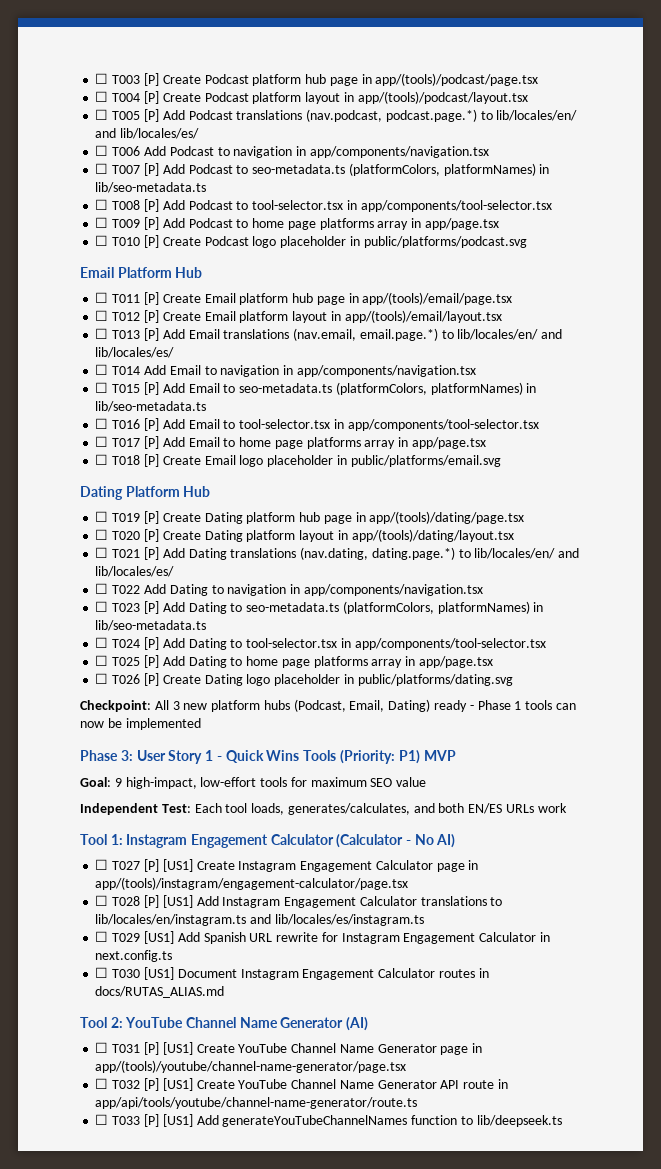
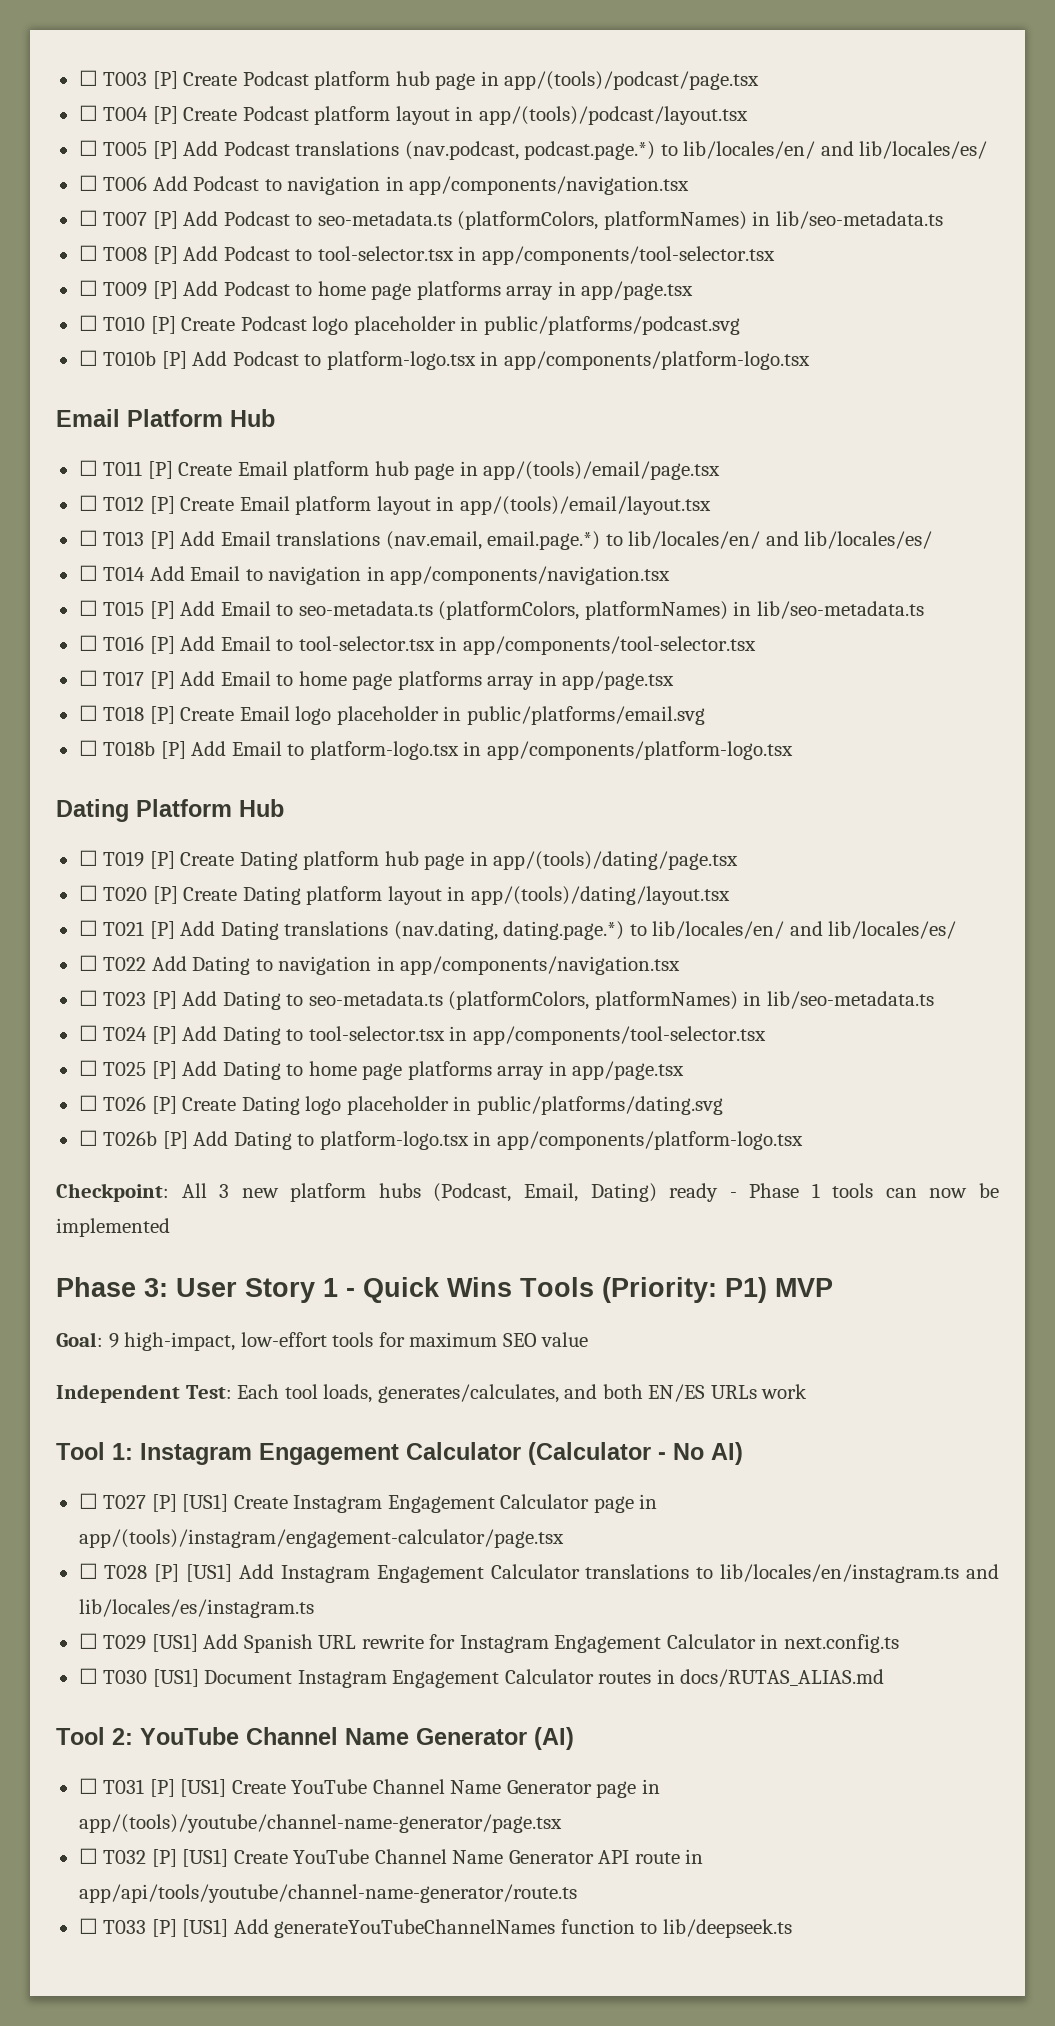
(527, 242) none -> [78,350,810,370] // ☐ T010b [P] Add Podcast to platform-logo.tsx in app/components/platform-logo.tsx
(501, 461) none -> [78,740,793,760] // ☐ T018b [P] Add Email to platform-logo.tsx in app/components/platform-logo.tsx
(513, 680) none -> [78,1130,803,1150] // ☐ T026b [P] Add Dating to platform-logo.tsx in app/components/platform-logo.tsx

